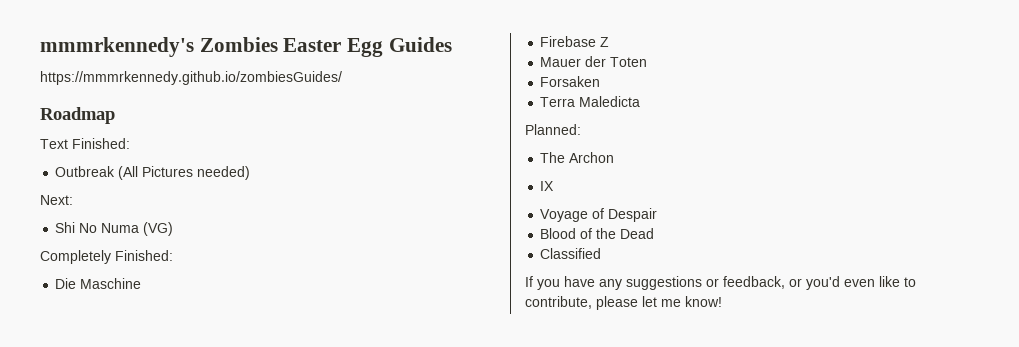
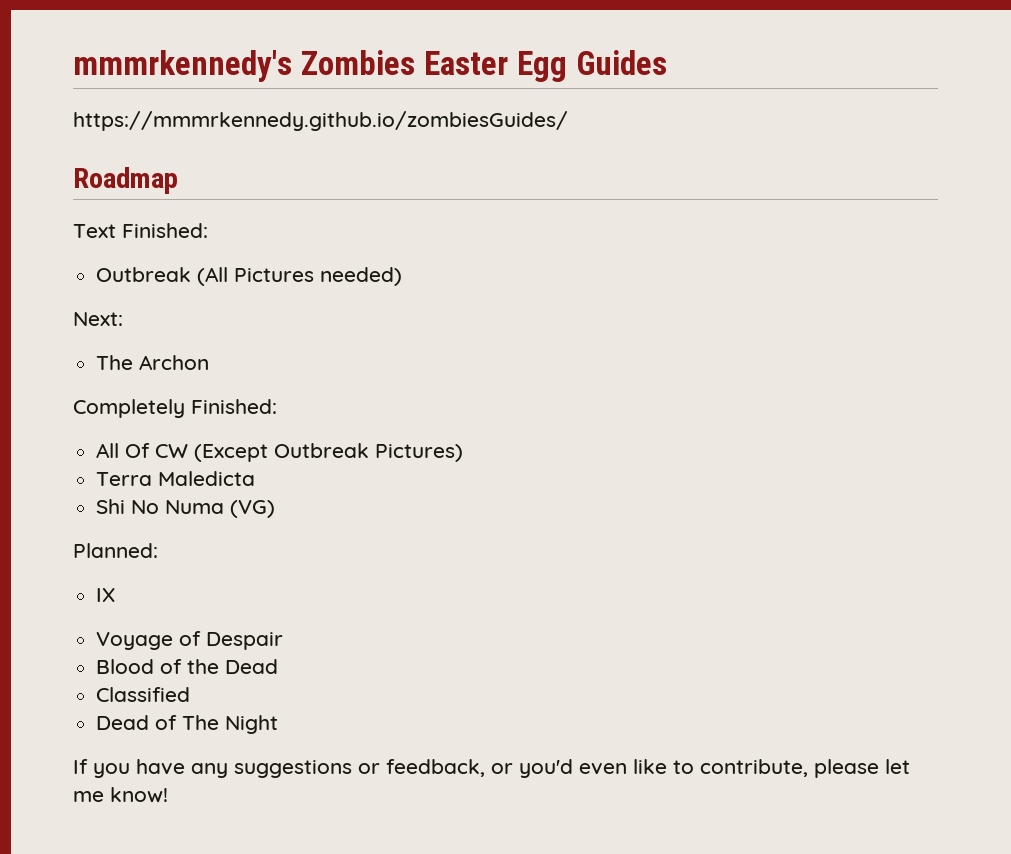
[55,222,174,236] [40,250,173,264] [55,278,142,289] [540,36,610,47] [540,56,648,67] [540,76,601,87] [540,96,641,107] Shi No Numa (VG) // Completely Finished: // Die Maschine // Firebase Z // Mauer der Toten // Forsaken // Terra Maledicta -> [96,355,210,370] [73,399,277,418] [96,443,464,462] [96,471,256,486] [96,499,276,518] The Archon // Completely Finished: // All Of CW (Except Outbreak Pictures) // Terra Maledicta // Shi No Numa (VG)
[540,152,615,163] // The Archon -> (158, 550) none
(602, 253) none -> [96,715,279,734] // Dead of The Night

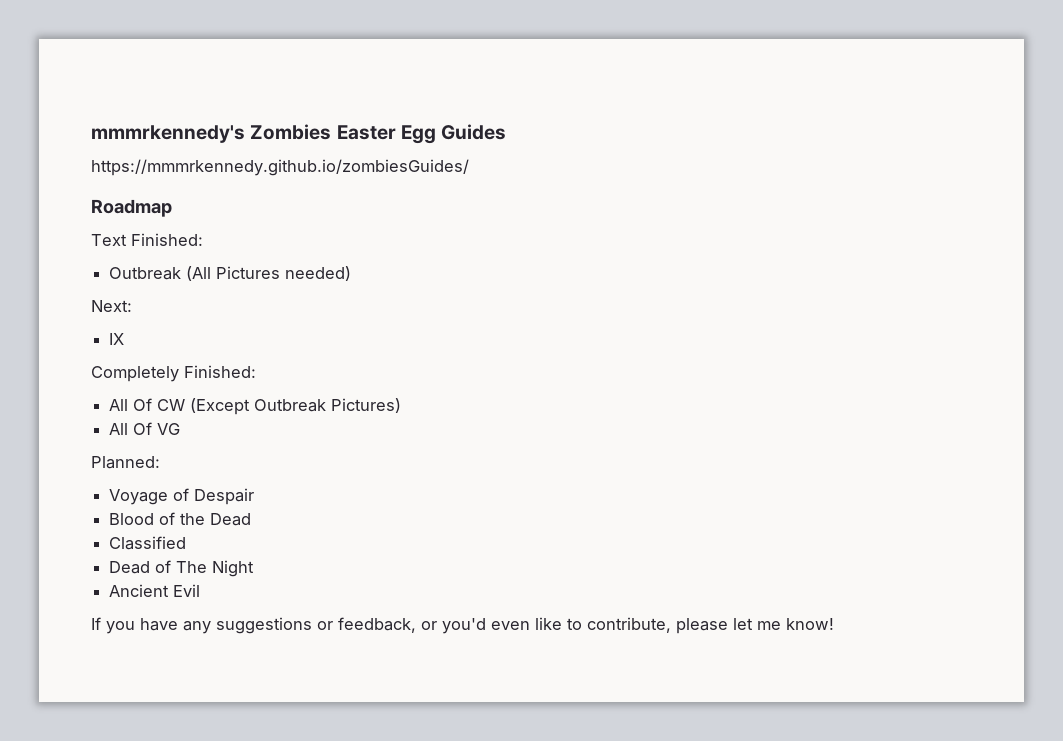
[96,355,210,370] The Archon -> [109,333,125,345] IX
[96,471,256,486] [96,499,276,518] Terra Maledicta // Shi No Numa (VG) -> [109,422,181,435] All Of VG
[96,588,116,602] // IX -> (160, 462) none
(279, 724) none -> [109,584,201,597] // Ancient Evil

